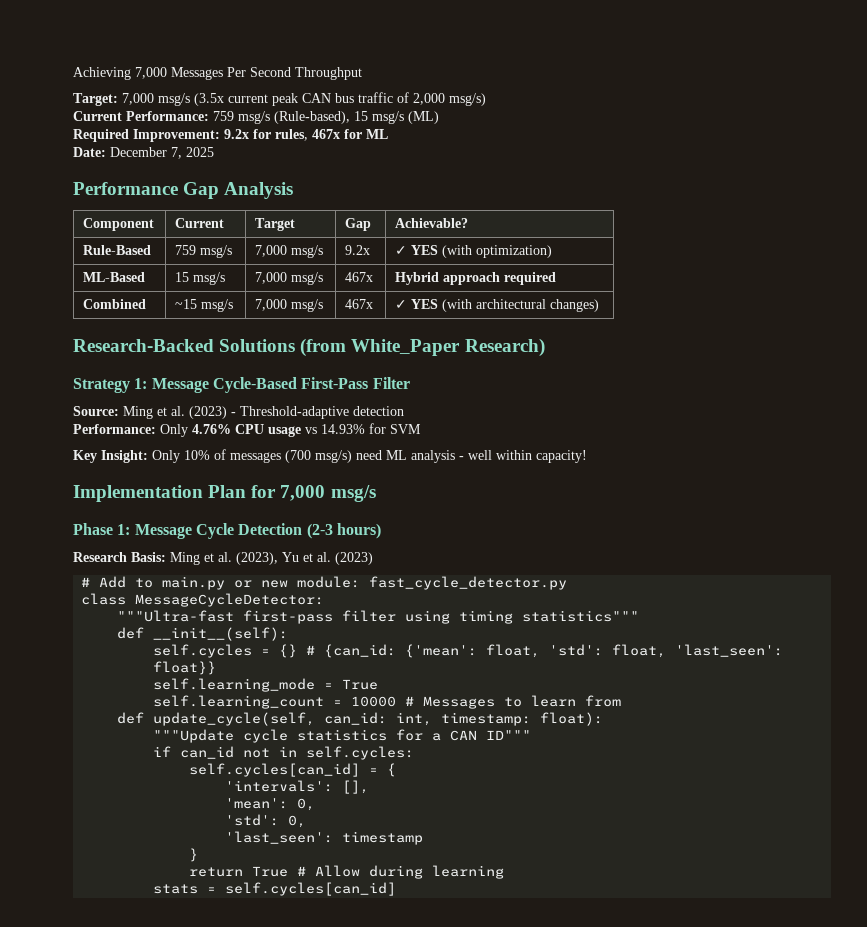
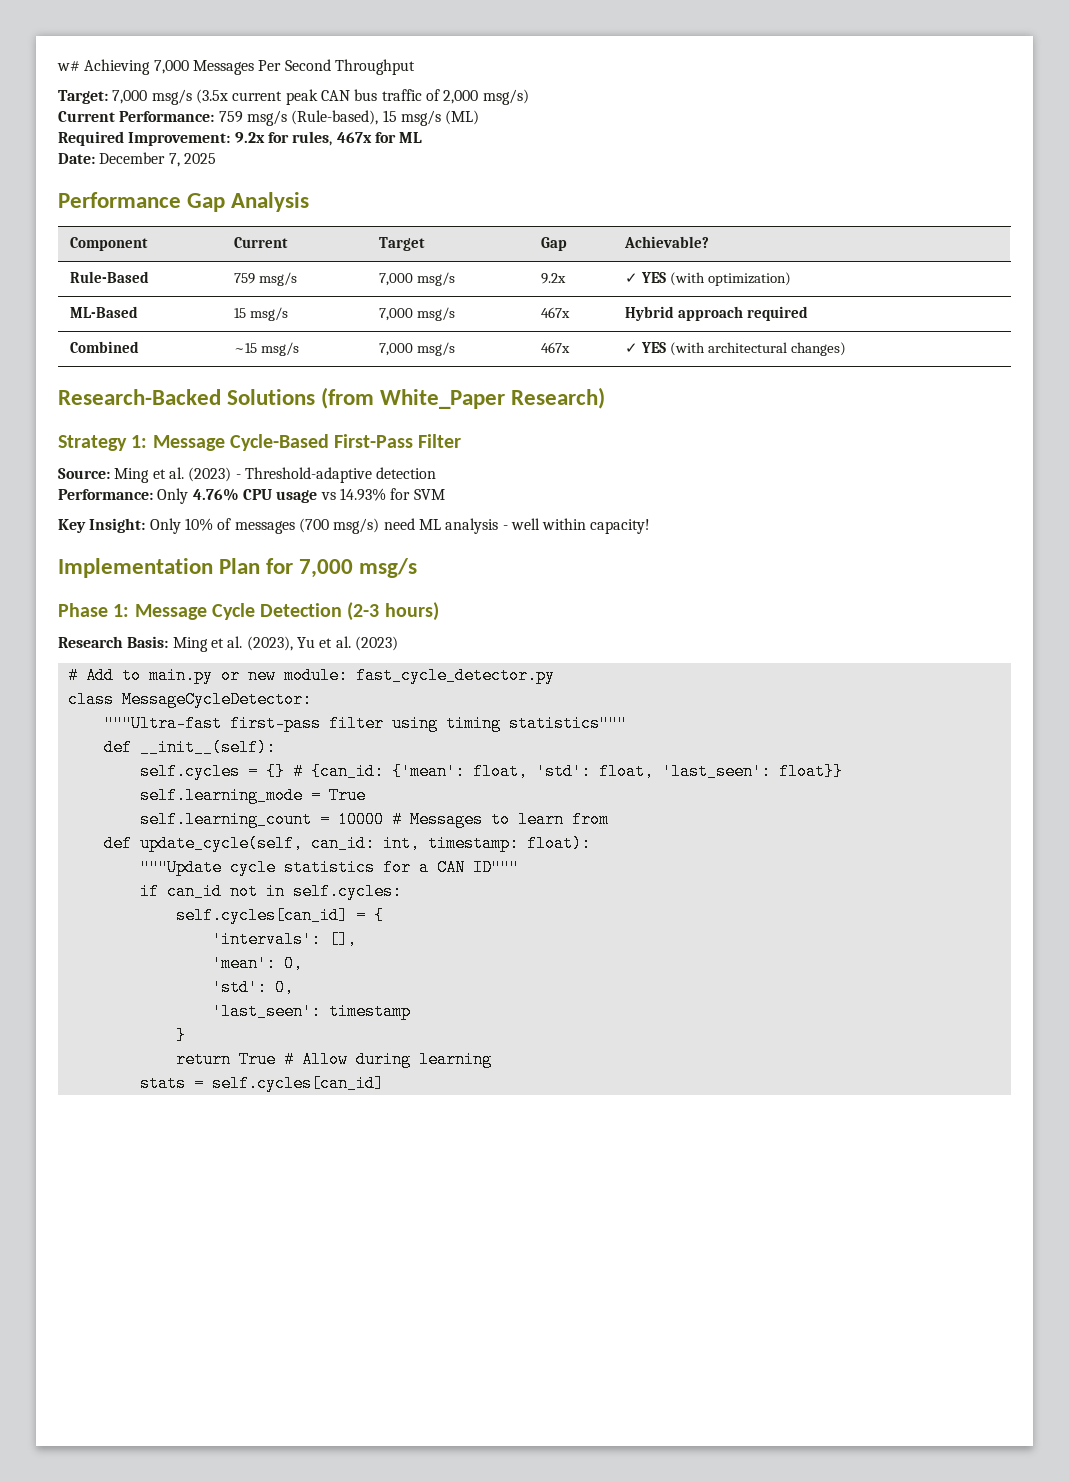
(73, 73) none -> [57,61,80,71] w#

